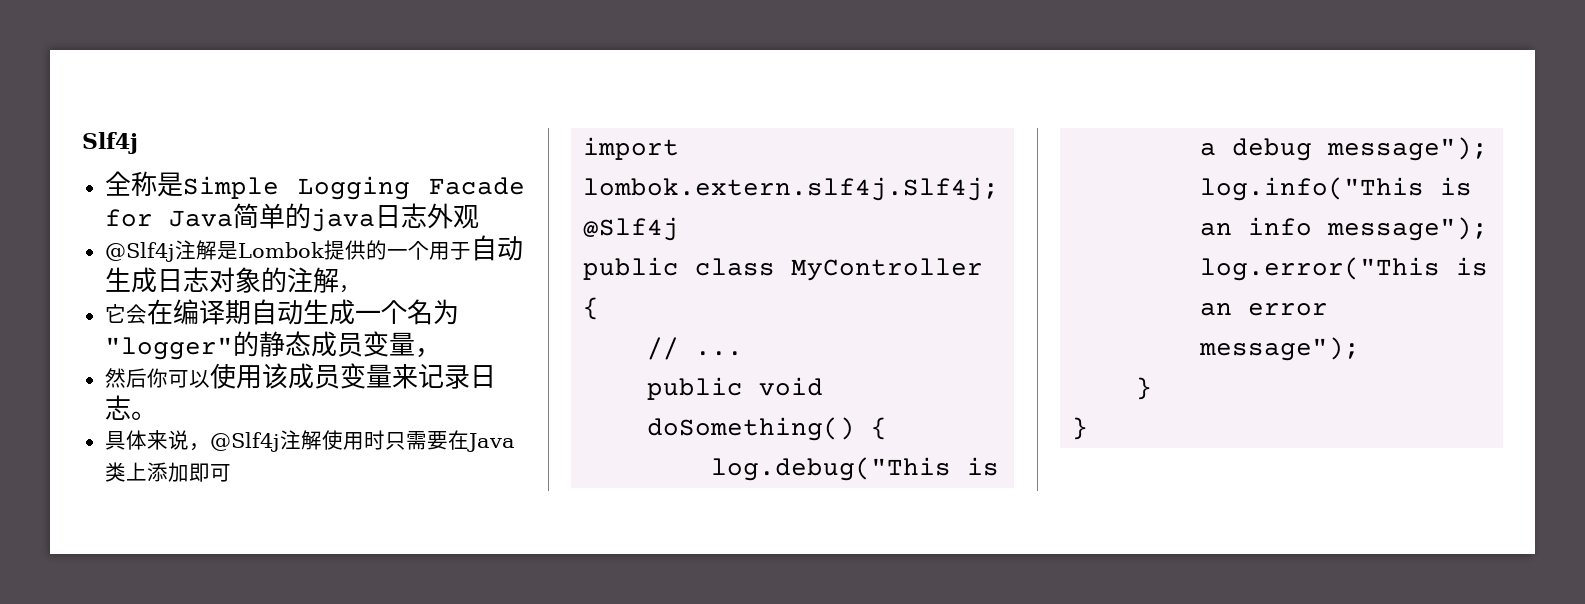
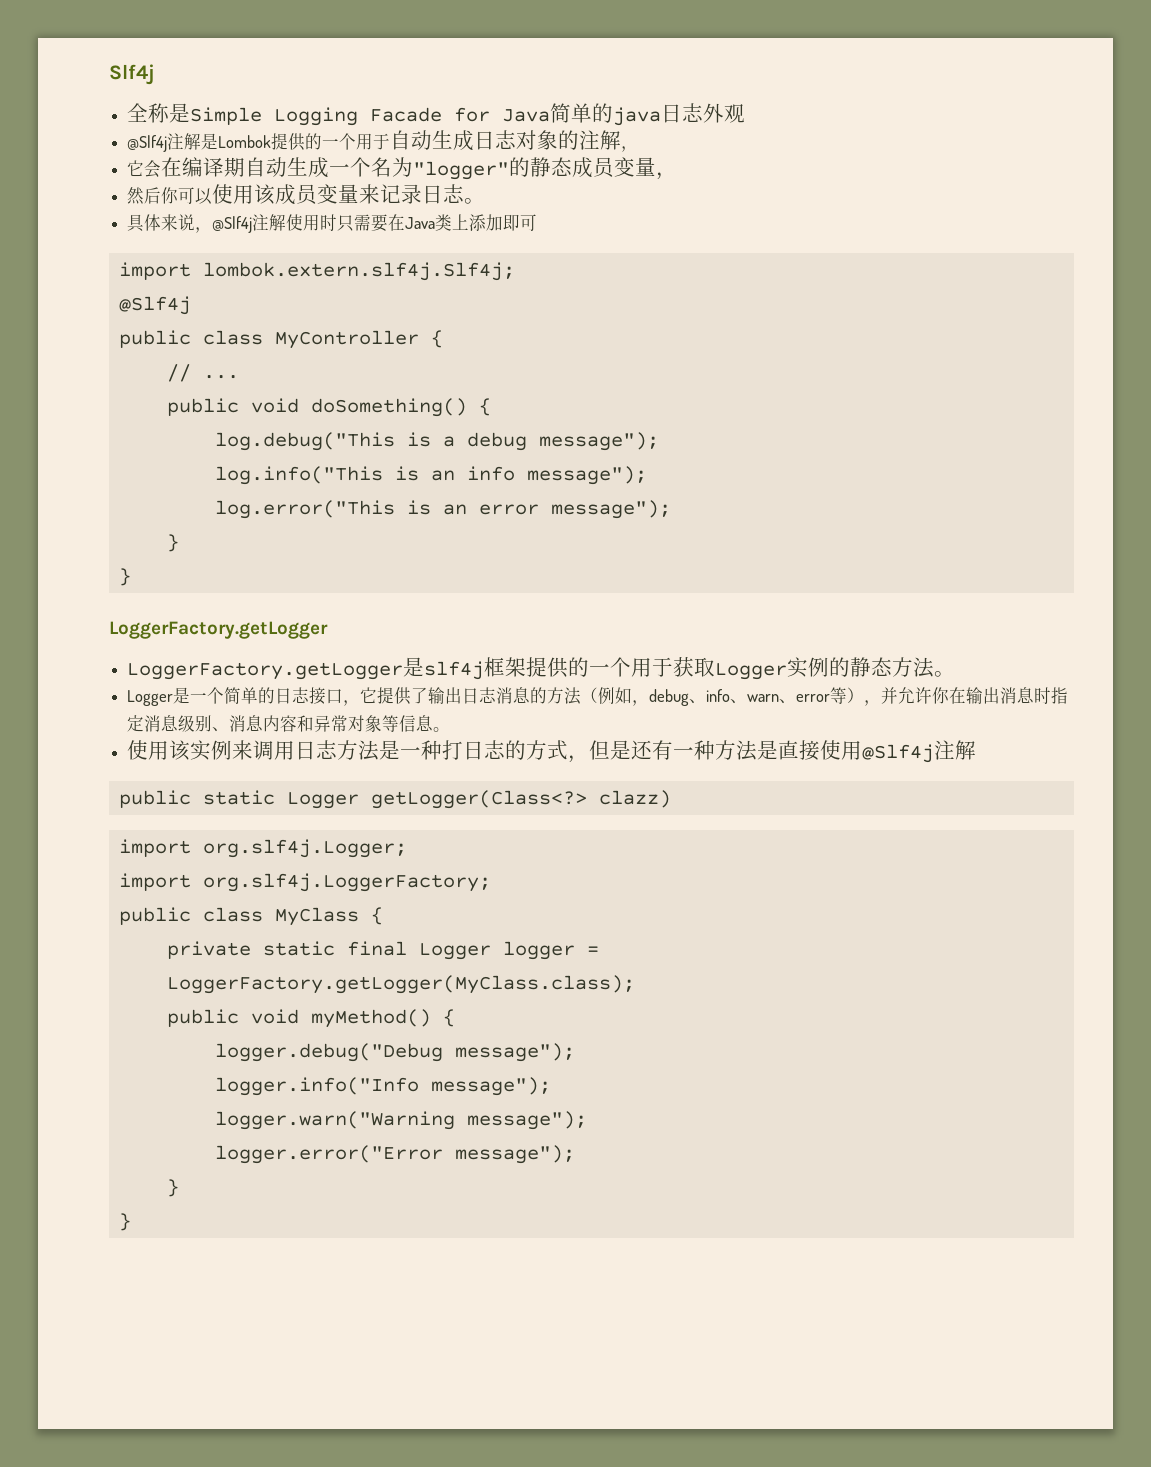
(1089, 428) none -> [109,621,328,639] [127,657,956,680] [127,687,1069,706] [127,715,451,732] [127,740,977,763] [118,790,671,809] [118,839,407,858] [118,873,491,892] [118,907,383,926] [166,941,599,960] [166,975,635,994] [166,1009,455,1028] [214,1043,575,1062] [214,1077,551,1096] [214,1111,587,1130] [214,1145,575,1164] [166,1179,179,1197] [118,1213,131,1231] // LoggerFactory.getLogger // LoggerFactory.getLogger是slf4j框架提供的一个用于获取Logger实例的静态方法。 // Logger是一个简单的日志接口，它提供了输出日志消息的方法（例如，debug、info、warn、error等），并允许你在输出消息时指定消息级别、消息内容和异常对象等信息。 // 使用该实例来调用日志方法是一种打日志的方式，但是还有一种方法是直接使用@Slf4j注解 // public static Logger getLogger(Class<?> clazz) // import org.slf4j.Logger; // import org.slf4j.LoggerFactory; // public class MyClass { // private static final Logger logger = LoggerFactory.getLogger(MyClass.class); // public void myMethod() { // logger.debug("Debug message"); // logger.info("Info message"); // logger.warn("Warning message"); // logger.error("Error message"); // } // }

